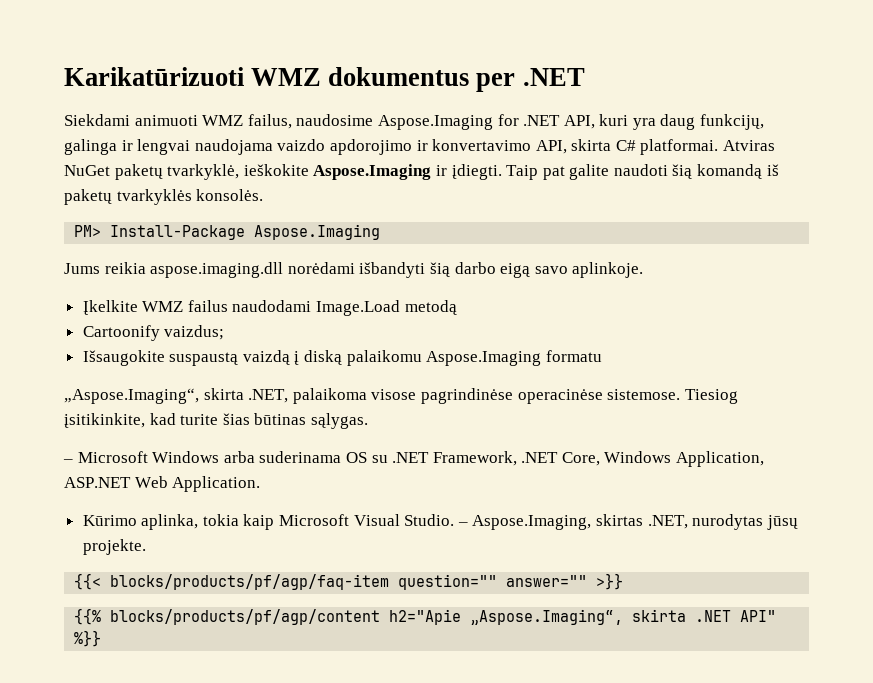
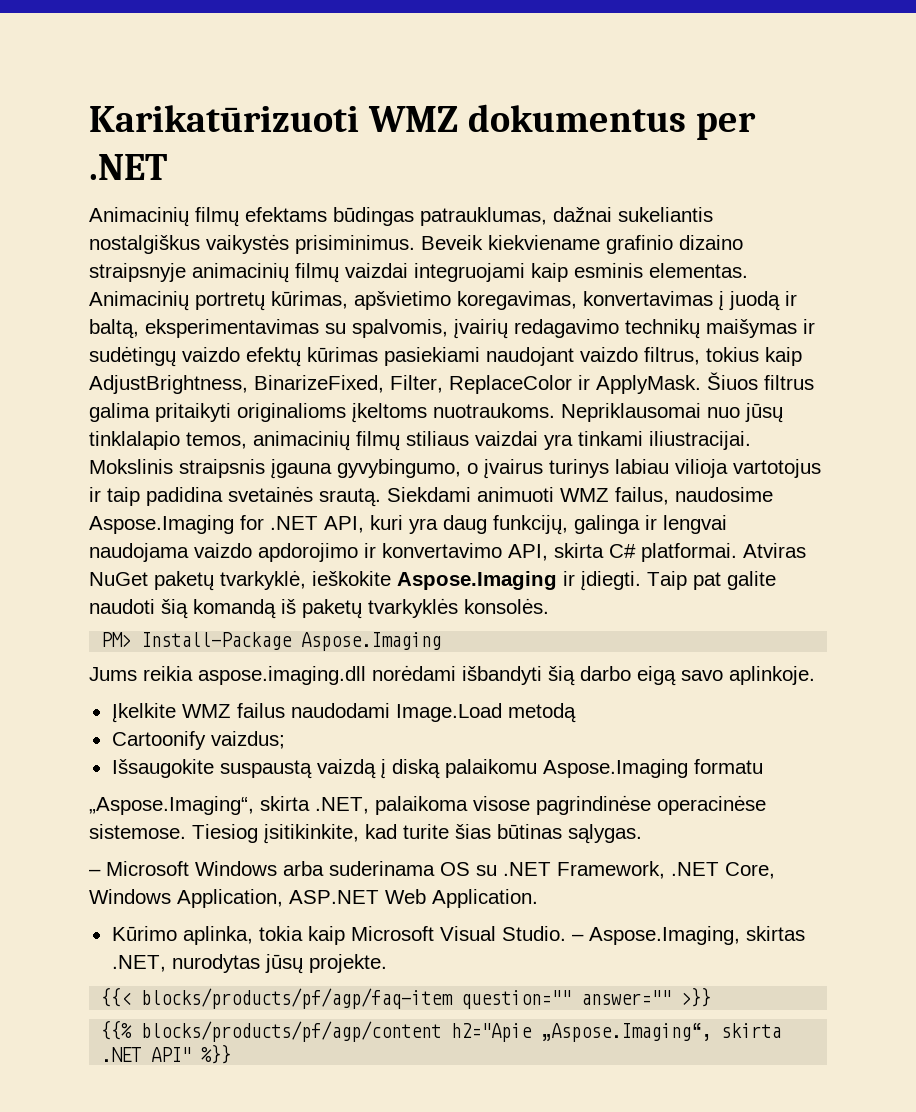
(585, 77) none -> [89,207,713,227] [89,234,743,254] [89,263,748,283] [89,291,797,311] [89,319,815,339] [89,346,802,367] [89,372,814,394] [89,403,783,423] [89,431,751,451] [89,459,821,479] [89,486,381,507] Animacinių filmų efektams būdingas patrauklumas, dažnai sukeliantis nostalgiškus vaikystės prisiminimus. Beveik kiekviename grafinio dizaino straipsnyje animacinių filmų vaizdai integruojami kaip esminis elementas. Animacinių portretų kūrimas, apšvietimo koregavimas, konvertavimas į juodą ir baltą, eksperimentavimas su spalvomis, įvairių redagavimo technikų maišymas ir sudėtingų vaizdo efektų kūrimas pasiekiami naudojant vaizdo filtrus, tokius kaip AdjustBrightness, BinarizeFixed, Filter, ReplaceColor ir ApplyMask. Šiuos filtrus galima pritaikyti originalioms įkeltoms nuotraukoms. Nepriklausomai nuo jūsų tinklalapio temos, animacinių filmų stiliaus vaizdai yra tinkami iliustracijai. Mokslinis straipsnis įgauna gyvybingumo, o įvairus turinys labiau vilioja vartotojus ir taip padidina svetainės srautą.

